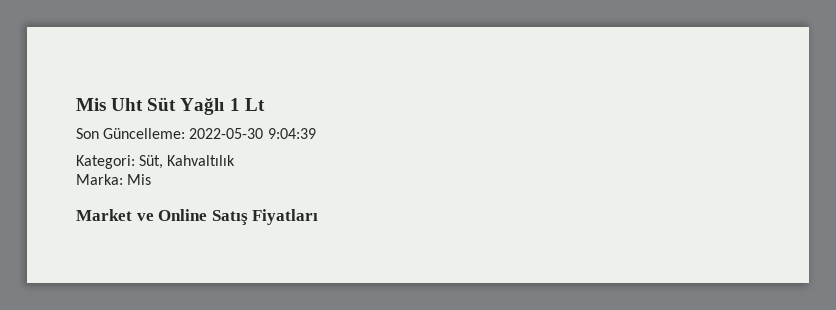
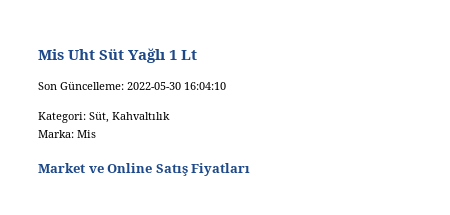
[267,128,316,139] 9:04:39 -> [184,82,226,90] 16:04:10

